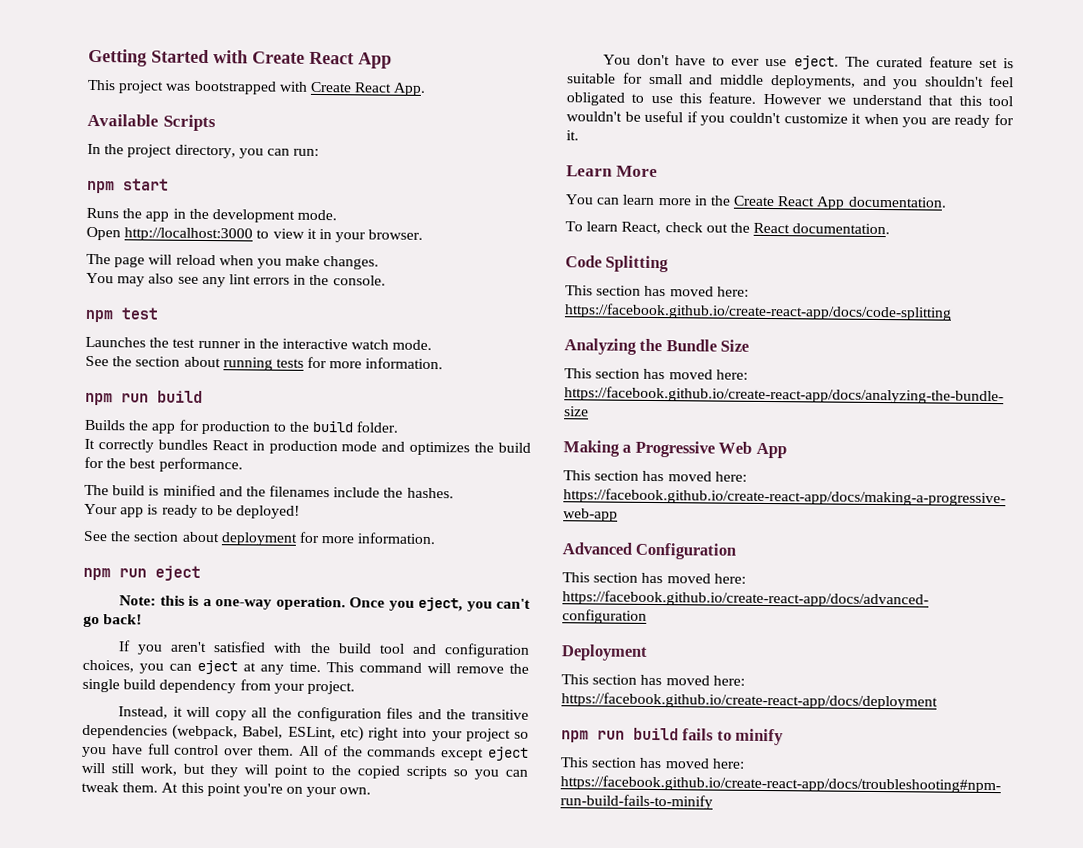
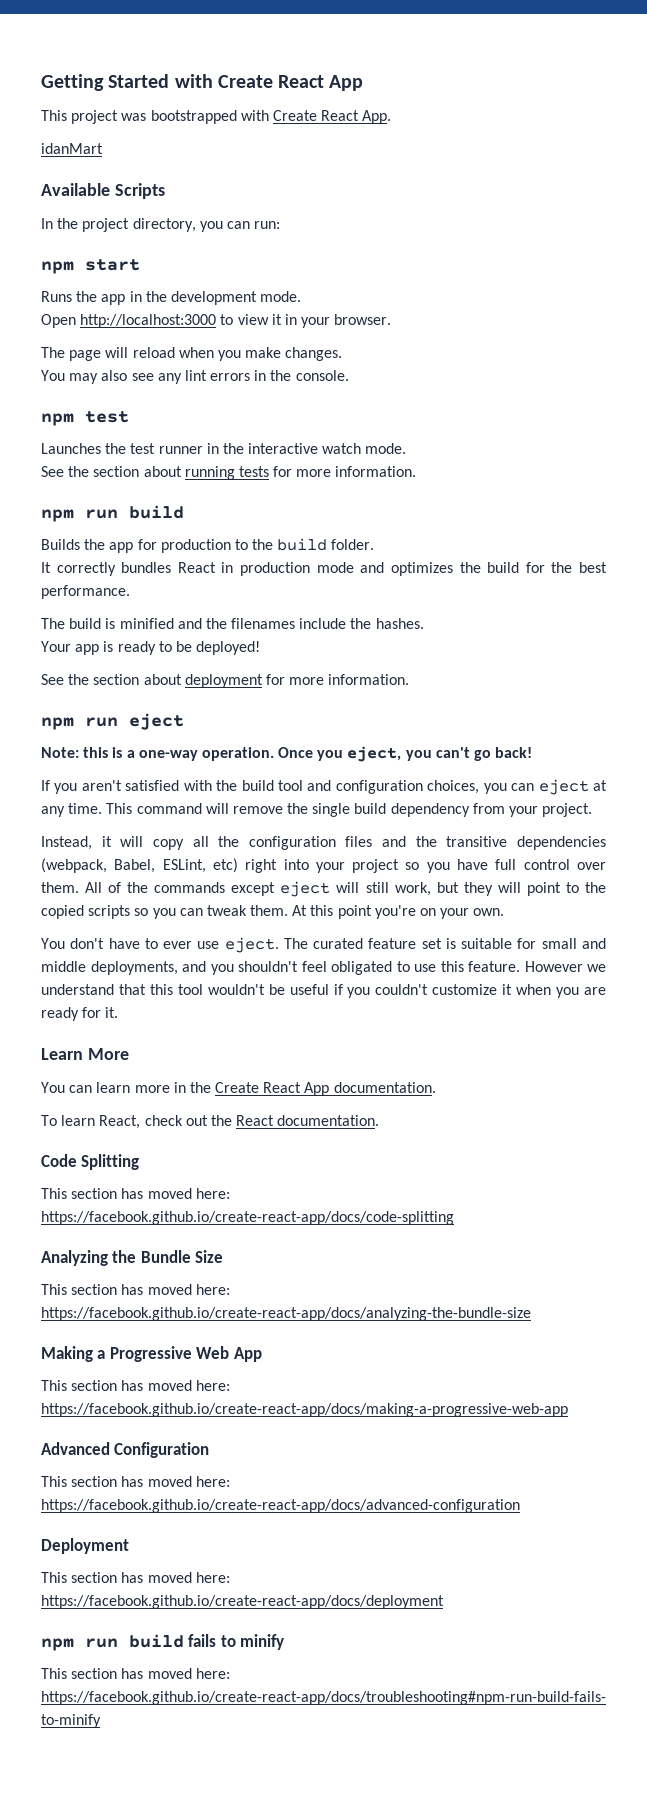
(427, 89) none -> [41,143,103,154] // idanMart

